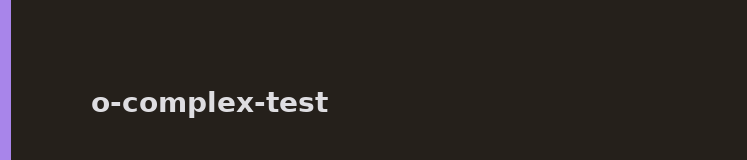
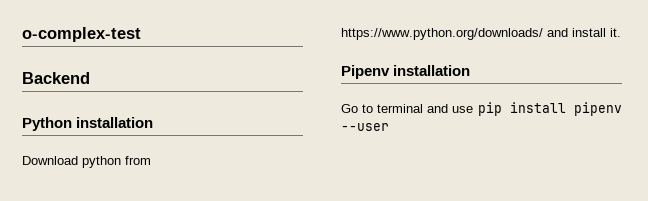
(328, 104) none -> [22,72,90,84] [22,117,154,131] [22,156,151,168] [341,28,621,40] [341,65,471,79] [341,102,622,116] [341,123,389,131] // Backend // Python installation // Download python from https://www.python.org/downloads/ and install it. // Pipenv installation // Go to terminal and use pip install pipenv --user

